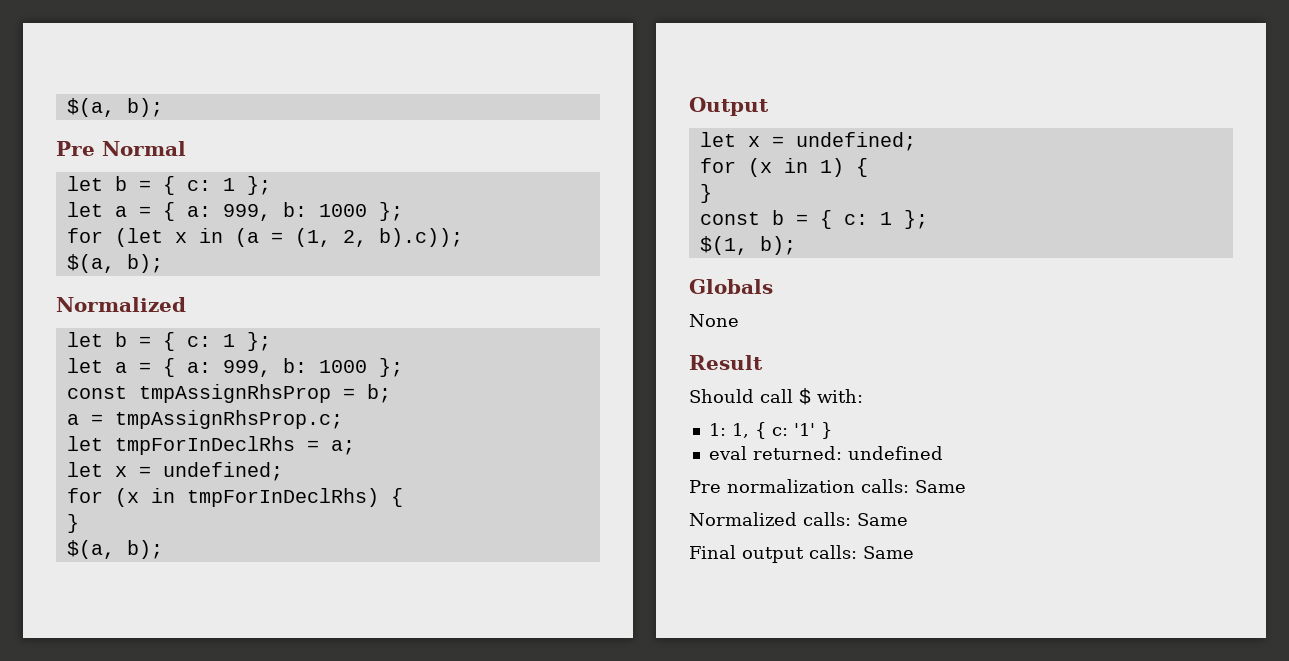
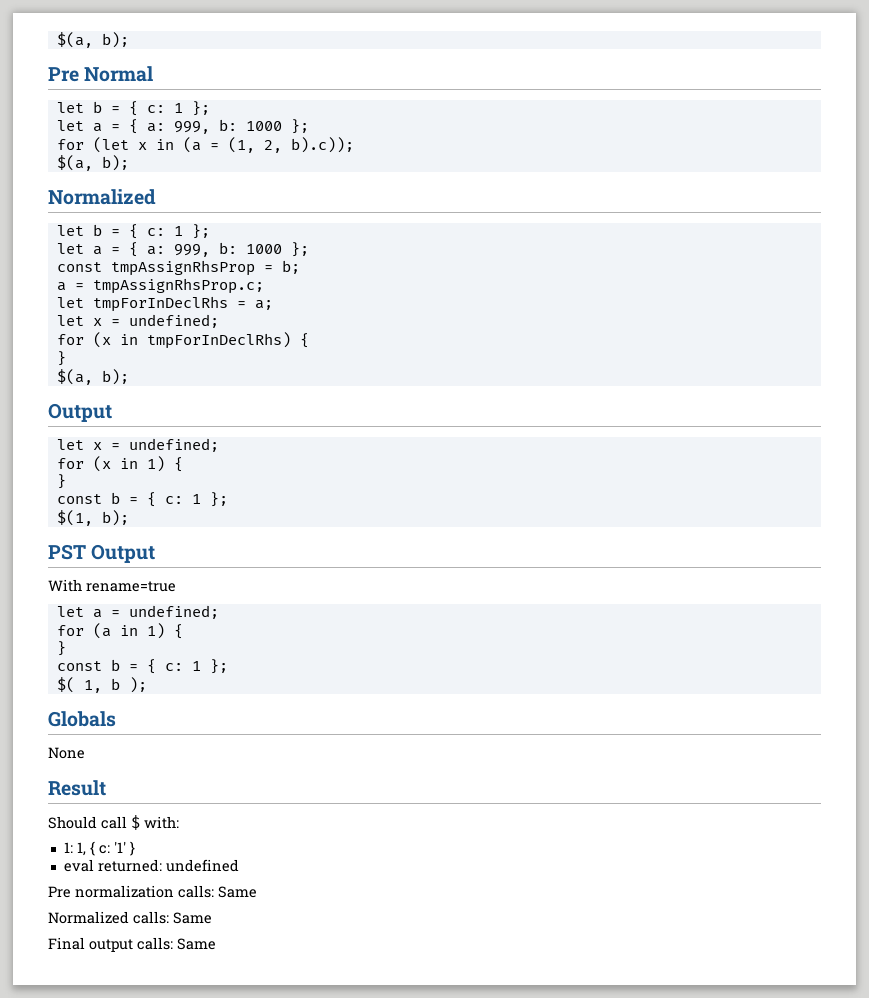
(796, 245) none -> [48,544,156,563] [48,579,176,592] [56,605,219,619] [56,623,183,639] [56,641,66,656] [56,659,228,674] [56,677,147,693] // PST Output // With rename=true // let a = undefined; // for (a in 1) { // } // const b = { c: 1 }; // $( 1, b );

